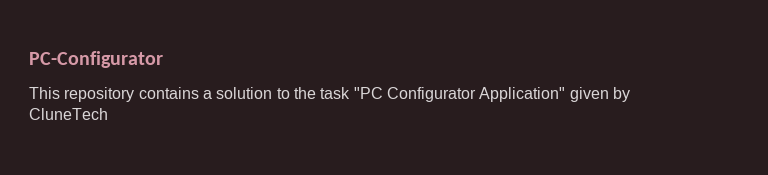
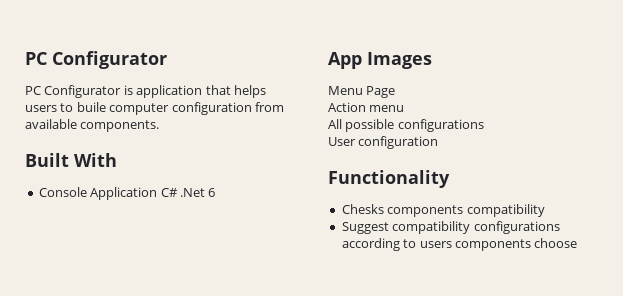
[29,51,163,68] [29,87,630,102] [29,108,108,120] PC-Configurator // This repository contains a solution to the task "PC Configurator Application" given by CluneTech -> [25,51,167,69] [25,85,266,98] [25,102,284,115] [25,119,160,132] [25,153,117,167] [38,187,216,200] [328,52,432,69] [328,86,396,98] [328,102,405,112] [328,119,484,132] [328,136,439,149] [328,170,450,188] [341,204,545,217] [341,221,560,234] [341,238,578,251] PC Configurator // PC Configurator is application that helps users to buile computer configuration from available components. // Built With // Console Application C# .Net 6 // App Images // Menu Page // Action menu // All possible configurations // User configuration // Functionality // Chesks components compatibility // Suggest compatibility configurations according to users components choose

